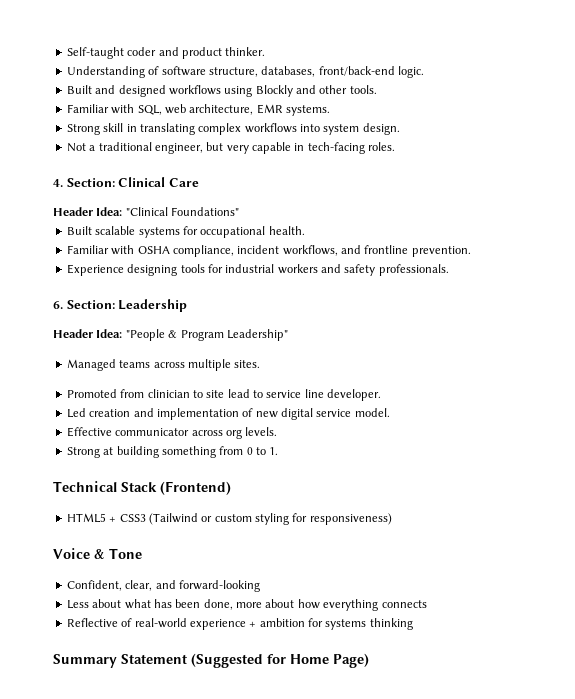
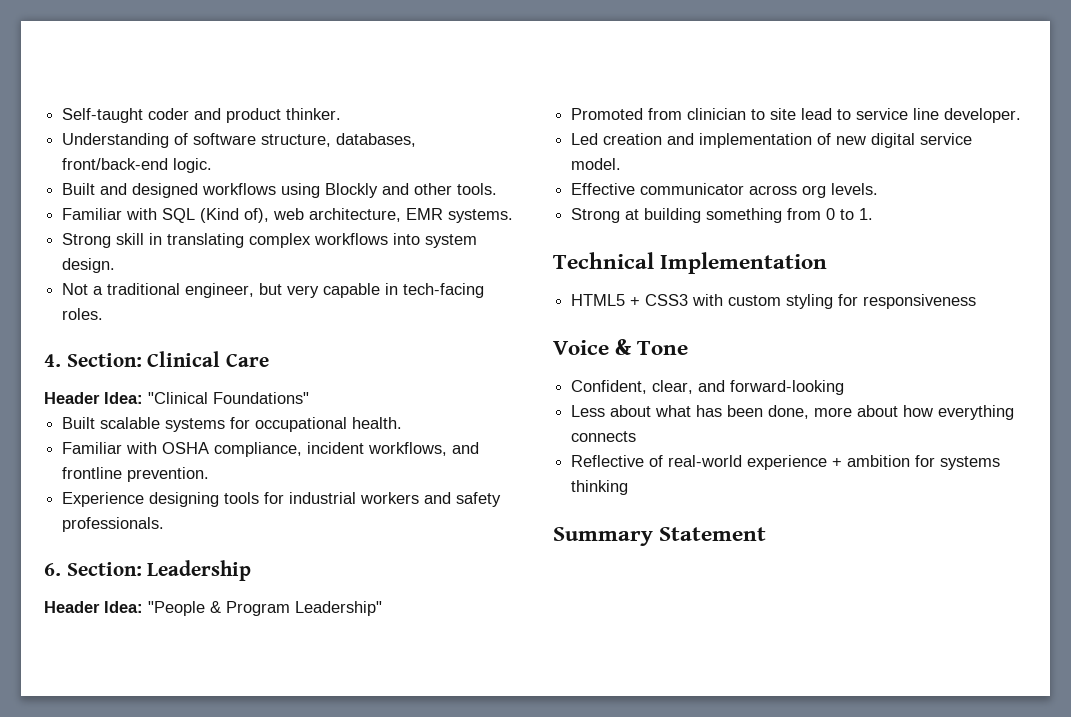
[137,105,162,115] SQL, -> [162,208,270,223] SQL (Kind of),
[66,359,261,371] // Managed teams across multiple sites. -> (382, 608) none
[121,481,231,495] Stack (Frontend) -> [660,252,828,274] Implementation
[148,513,213,525] (Tailwind or -> [692,294,724,306] with
[309,513,392,525] responsiveness) -> [863,294,977,309] responsiveness
[191,653,369,668] (Suggested for Home Page) -> (767, 534) none

